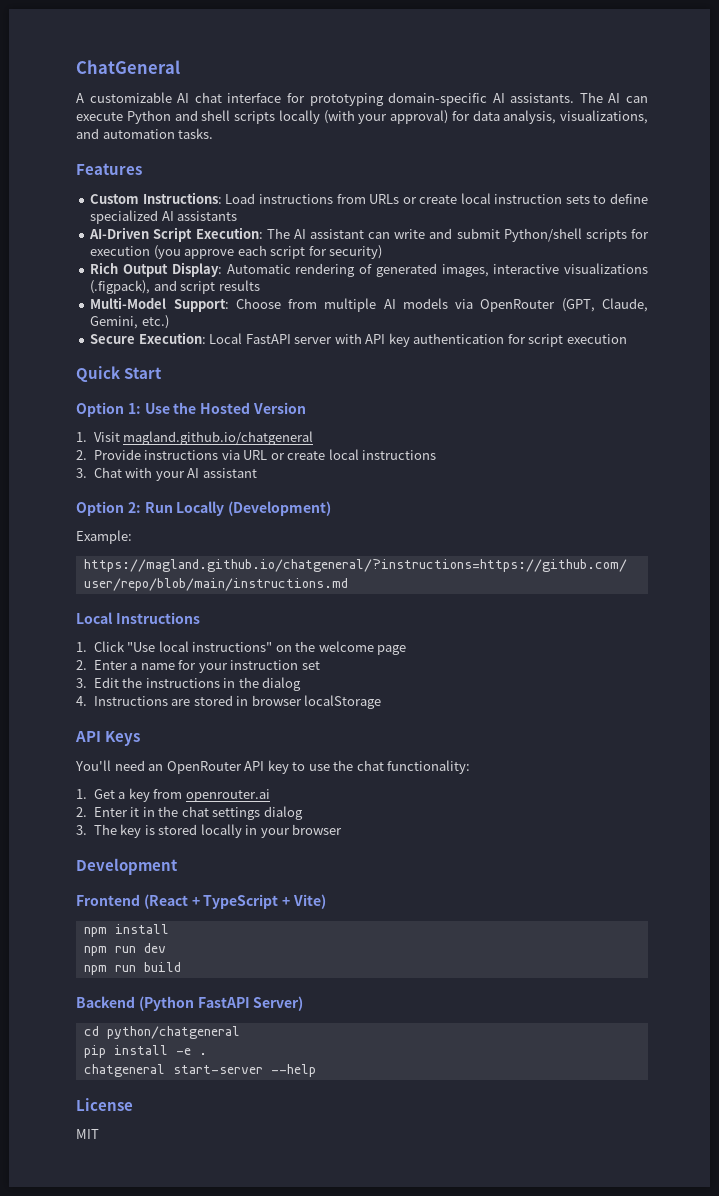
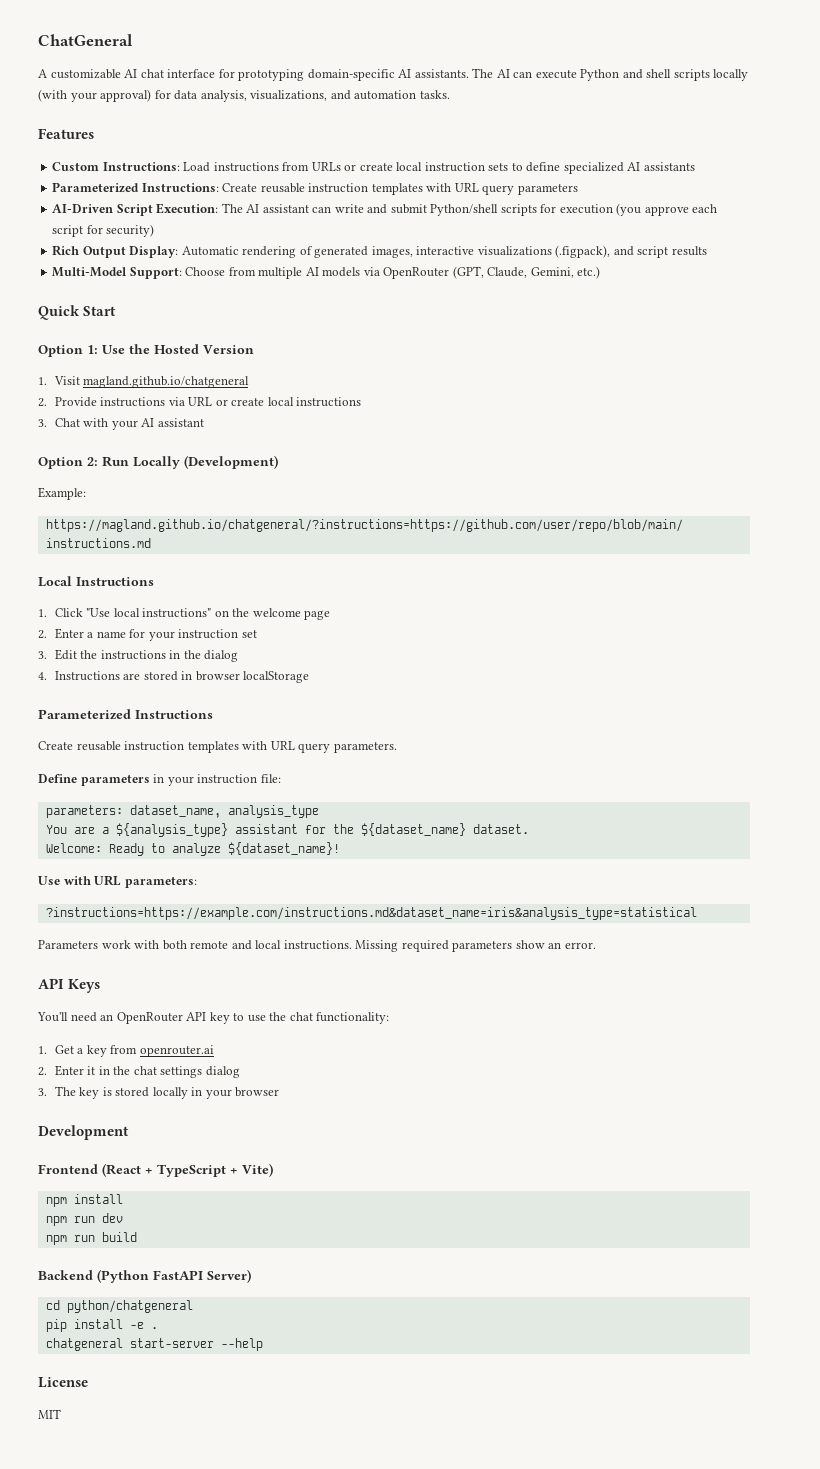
(238, 216) none -> [52,182,578,195] // Parameterized Instructions: Create reusable instruction templates with URL query parameters
[90,332,627,347] // Secure Execution: Local FastAPI server with API key authentication for script execution -> (601, 272) none
(382, 702) none -> [38,709,213,720] [38,741,397,753] [38,774,281,786] [45,805,319,818] [45,823,529,837] [45,842,340,856] [38,875,197,888] [45,907,697,920] [38,940,596,952] // Parameterized Instructions // Create reusable instruction templates with URL query parameters. // Define parameters in your instruction file: // parameters: dataset_name, analysis_type // You are a ${analysis_type} assistant for the ${dataset_name} dataset. // Welcome: Ready to analyze ${dataset_name}! // Use with URL parameters: // ?instructions=https://example.com/instructions.md&dataset_name=iris&analysis_type=statistical // Parameters work with both remote and local instructions. Missing required parameters show an error.

